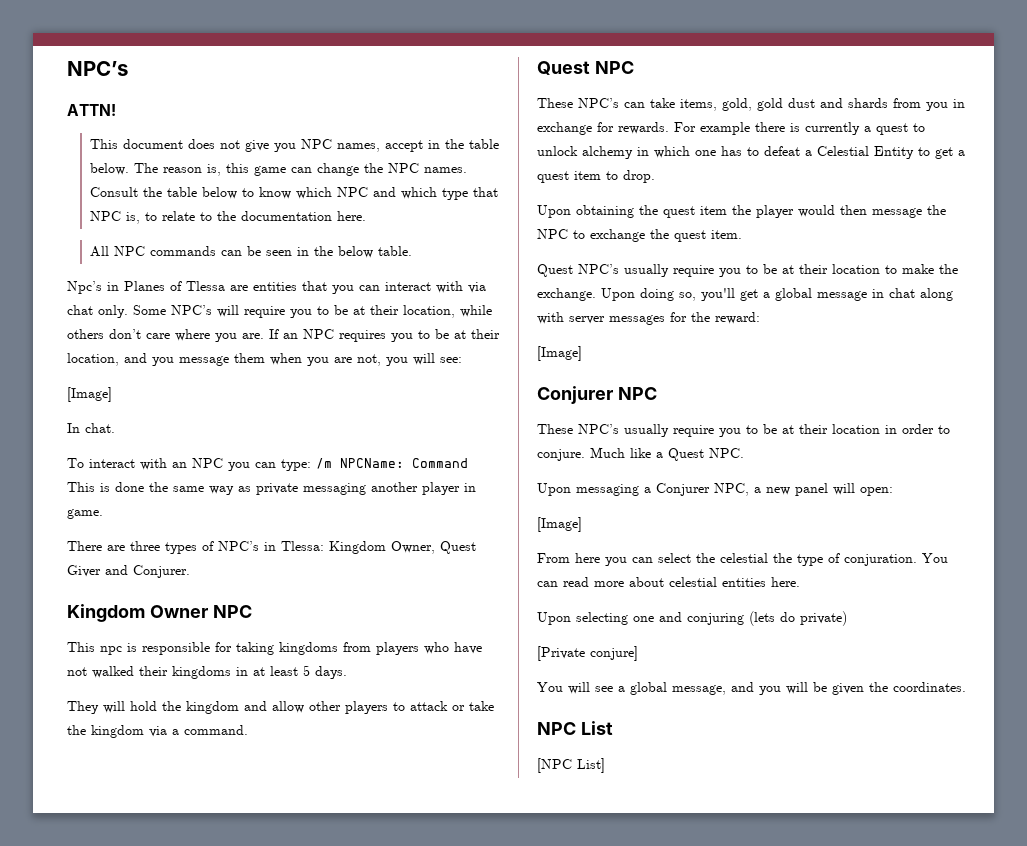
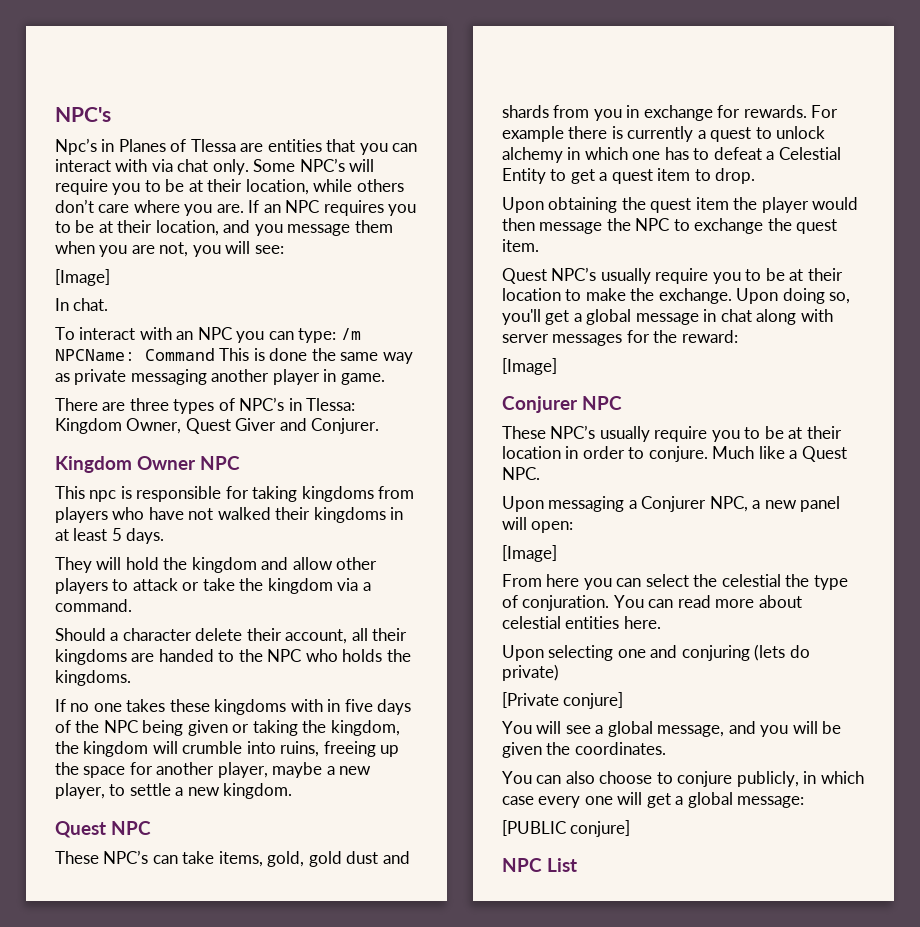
[67,61,128,76] [67,104,116,116] [89,139,499,152] [89,163,467,176] [89,187,498,200] [89,211,366,224] [89,246,412,258] NPC’s // ATTN! // This document does not give you NPC names, accept in the table below. The reason is, this game can change the NPC names. Consult the table below to know which NPC and which type that NPC is, to relate to the documentation here. // All NPC commands can be seen in the below table. -> [55,107,111,122] NPC's
(248, 730) none -> [55,628,408,644] [55,649,411,665] [55,670,131,686] [55,699,412,715] [55,720,400,736] [55,741,400,757] [55,762,372,778] [55,783,293,799] // Should a character delete their account, all their kingdoms are handed to the NPC who holds the kingdoms. // If no one takes these kingdoms with in five days of the NPC being given or taking the kingdom, the kingdom will crumble into ruins, freeing up the space for another player, maybe a new player, to settle a new kingdom.
(966, 687) none -> [502,771,864,787] [502,792,805,808] [502,820,631,837] // You can also choose to conjure publicly, in which case every one will get a global message: // [PUBLIC conjure]
[537,758,605,773] // [NPC List] -> (578, 865) none

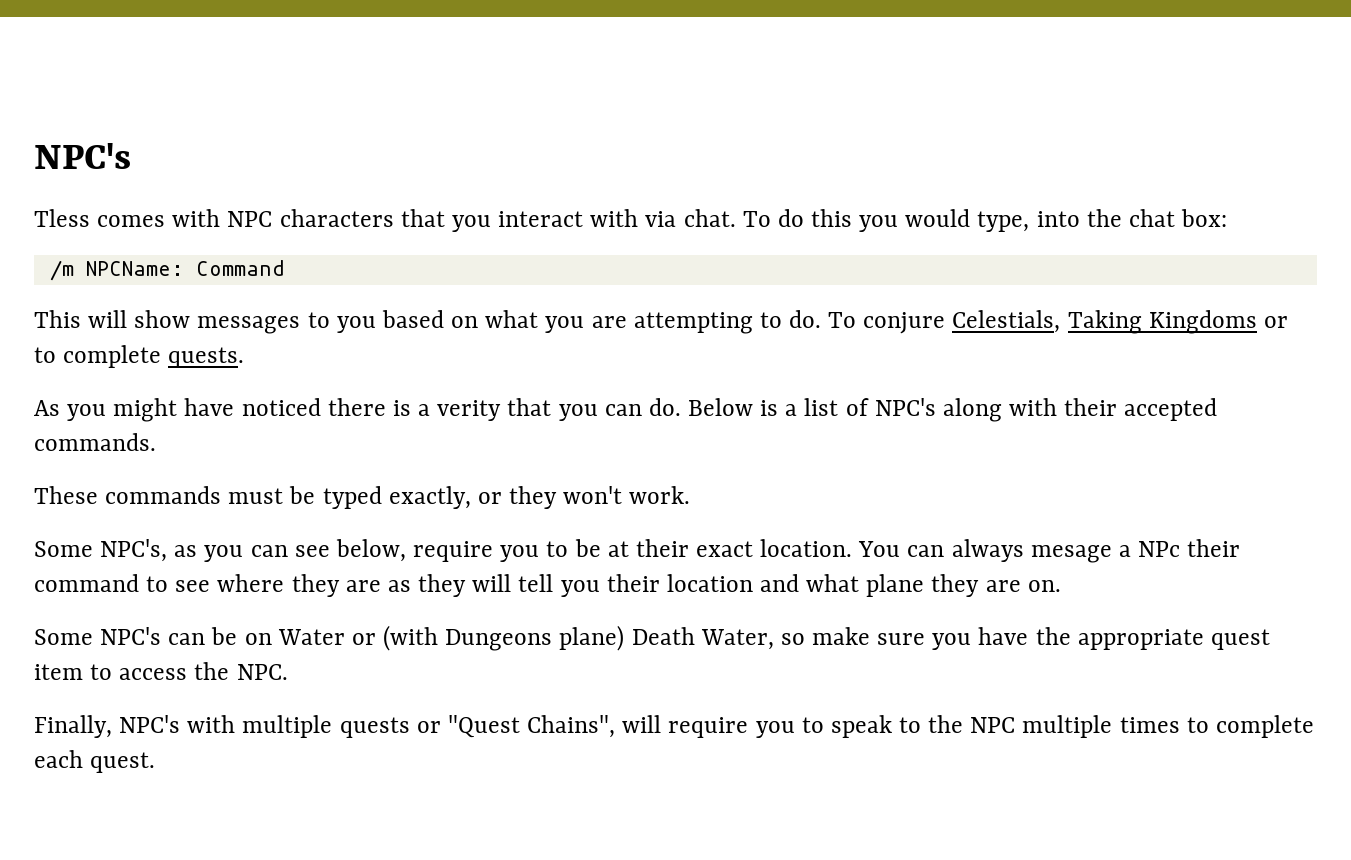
[55,138,418,155] [55,158,375,175] [55,179,404,195] [55,199,417,216] [55,220,393,236] [55,241,284,257] [55,269,110,286] [55,298,109,311] [55,327,361,343] [55,348,413,364] [55,369,385,385] [55,397,356,414] [55,418,380,434] [55,456,241,473] [55,486,415,502] [55,507,404,523] [55,528,165,544] [55,557,378,573] [55,578,371,594] [55,599,132,612] [55,628,408,644] [55,649,411,665] [55,670,131,686] [55,699,412,715] [55,720,400,736] [55,741,400,757] [55,762,372,778] [55,783,293,799] [55,821,152,838] [55,850,410,867] [502,105,839,121] [502,126,826,142] [502,147,841,163] [502,168,756,184] [502,197,859,213] [502,218,838,234] [502,239,539,252] [502,267,843,284] [502,288,851,304] [502,309,833,325] [502,330,738,346] [502,358,557,375] [502,396,623,413] [502,425,842,442] [502,446,847,462] [502,467,540,480] [502,496,841,512] [502,517,574,533] [502,545,557,562] [502,574,848,590] [502,595,802,611] [502,616,661,629] [502,644,810,661] [502,664,559,681] [502,692,624,709] [502,721,842,737] [502,742,666,758] [502,771,864,787] [502,792,805,808] [502,820,631,837] [502,858,578,872] Npc’s in Planes of Tlessa are entities that you can interact with via chat only. Some NPC’s will require you to be at their location, while others don’t care where you are. If an NPC requires you to be at their location, and you message them when you are not, you will see: // [Image] // In chat. // To interact with an NPC you can type: /m NPCName: Command This is done the same way as private messaging another player in game. // There are three types of NPC’s in Tlessa: Kingdom Owner, Quest Giver and Conjurer. // Kingdom Owner NPC // This npc is responsible for taking kingdoms from players who have not walked their kingdoms in at least 5 days. // They will hold the kingdom and allow other players to attack or take the kingdom via a command. // Should a character delete their account, all their kingdoms are handed to the NPC who holds the kingdoms. // If no one takes these kingdoms with in five days of the NPC being given or taking the kingdom, the kingdom will crumble into ruins, freeing up the space for another player, maybe a new player, to settle a new kingdom. // Quest NPC // These NPC’s can take items, gold, gold dust and shards from you in exchange for rewards. For example there is currently a quest to unlock alchemy in which one has to defeat a Celestial Entity to get a quest item to drop. // Upon obtaining the quest item the player would then message the NPC to exchange the quest item. // Quest NPC’s usually require you to be at their location to make the exchange. Upon doing so, you'll get a global message in chat along with server messages for the reward: // [Image] // Conjurer NPC // These NPC’s usually require you to be at their location in order to conjure. Much like a Quest NPC. // Upon messaging a Conjurer NPC, a new panel will open: // [Image] // From here you can select the celestial the type of conjuration. You can read more about celestial entities here. // Upon selecting one and conjuring (lets do private) // [Private conjure] // You will see a global message, and you will be given the coordinates. // You can also choose to conjure publicly, in which case every one will get a global message: // [PUBLIC conjure] // NPC List -> [34,209,1228,232] [49,260,285,281] [34,310,1288,334] [34,345,245,368] [34,398,1218,422] [34,433,156,451] [34,486,691,509] [34,539,1241,563] [34,574,1061,597] [34,625,1270,651] [34,662,288,680] [34,715,1314,738] [34,750,156,773] Tless comes with NPC characters that you interact with via chat. To do this you would type, into the chat box: // /m NPCName: Command // This will show messages to you based on what you are attempting to do. To conjure Celestials, Taking Kingdoms or to complete quests. // As you might have noticed there is a verity that you can do. Below is a list of NPC's along with their accepted commands. // These commands must be typed exactly, or they won't work. // Some NPC's, as you can see below, require you to be at their exact location. You can always mesage a NPc their command to see where they are as they will tell you their location and what plane they are on. // Some NPC's can be on Water or (with Dungeons plane) Death Water, so make sure you have the appropriate quest item to access the NPC. // Finally, NPC's with multiple quests or "Quest Chains", will require you to speak to the NPC multiple times to complete each quest.

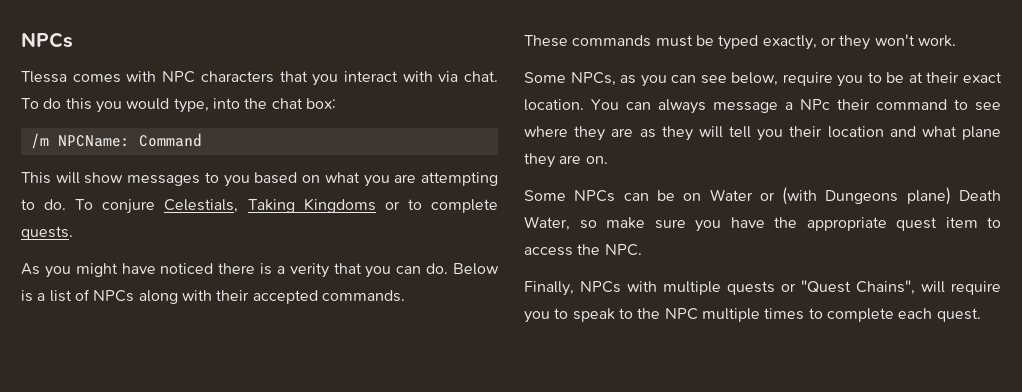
[34,143,131,169] [34,209,90,227] NPC's // Tless -> [21,32,73,48] [21,71,67,83] NPCs // Tlessa
[874,398,936,416] NPC's -> [93,290,135,302] NPCs
[100,539,168,562] NPC's, -> [570,72,616,86] NPCs,
[1030,545,1112,563] mesage -> [713,102,778,113] message
[100,627,162,645] NPC's -> [574,190,616,202] NPCs
[119,715,181,733] NPC's -> [580,281,621,293] NPCs

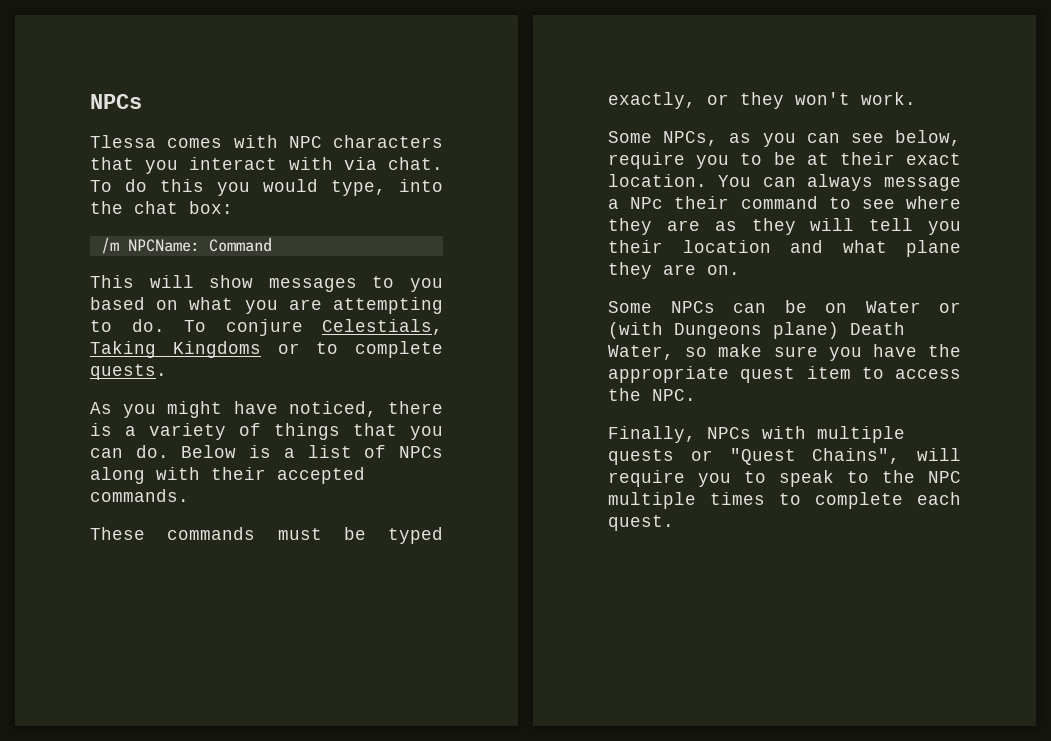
[160,263,214,274] noticed -> [288,401,377,417] noticed,
[289,263,329,278] verity -> [149,423,340,440] variety of things

